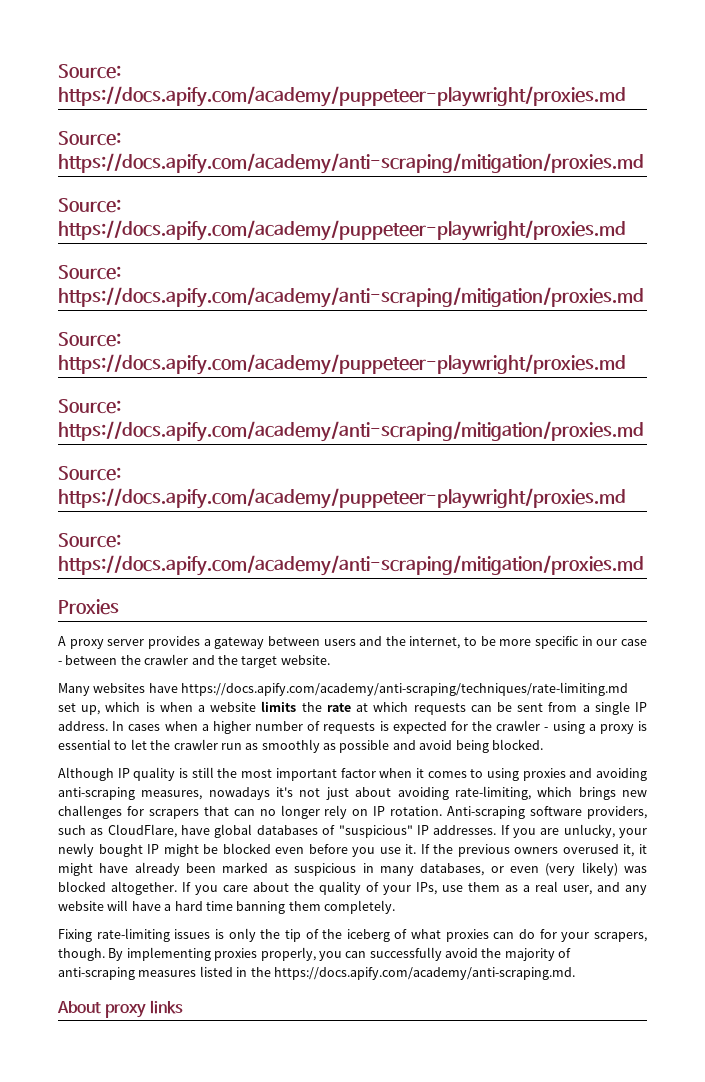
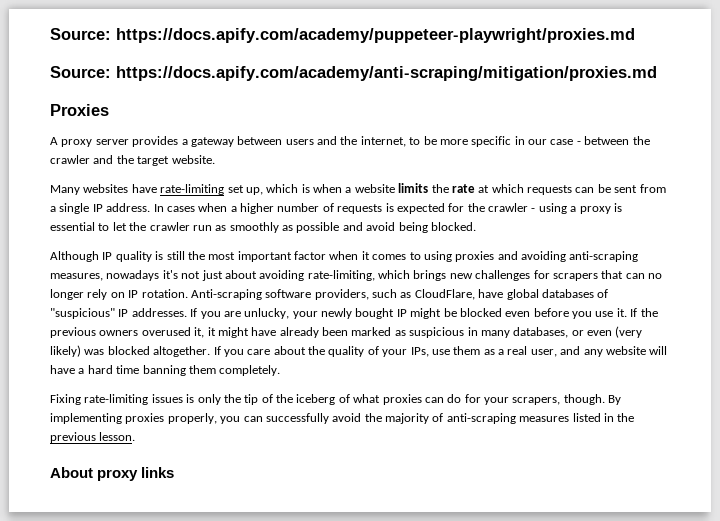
[58,64,121,79] [58,86,626,107] [58,131,121,146] [58,153,644,174] [58,198,121,213] [58,220,626,241] [58,265,121,280] [58,287,644,308] [58,332,121,347] [58,354,626,375] [58,399,121,414] [58,421,644,442] [58,466,121,481] [58,488,626,509] [58,533,121,548] [58,555,644,576] Source: https://docs.apify.com/academy/puppeteer-playwright/proxies.md // Source: https://docs.apify.com/academy/anti-scraping/mitigation/proxies.md // Source: https://docs.apify.com/academy/puppeteer-playwright/proxies.md // Source: https://docs.apify.com/academy/anti-scraping/mitigation/proxies.md // Source: https://docs.apify.com/academy/puppeteer-playwright/proxies.md // Source: https://docs.apify.com/academy/anti-scraping/mitigation/proxies.md // Source: https://docs.apify.com/academy/puppeteer-playwright/proxies.md // Source: https://docs.apify.com/academy/anti-scraping/mitigation/proxies.md -> [50,28,635,43] [50,66,657,81] Source: https://docs.apify.com/academy/puppeteer-playwright/proxies.md // Source: https://docs.apify.com/academy/anti-scraping/mitigation/proxies.md
[181,682,629,696] https://docs.apify.com/academy/anti-scraping/techniques/rate-limiting.md -> [160,184,225,195] rate-limiting
[273,967,575,980] https://docs.apify.com/academy/anti-scraping.md. -> [50,432,136,443] previous lesson.

